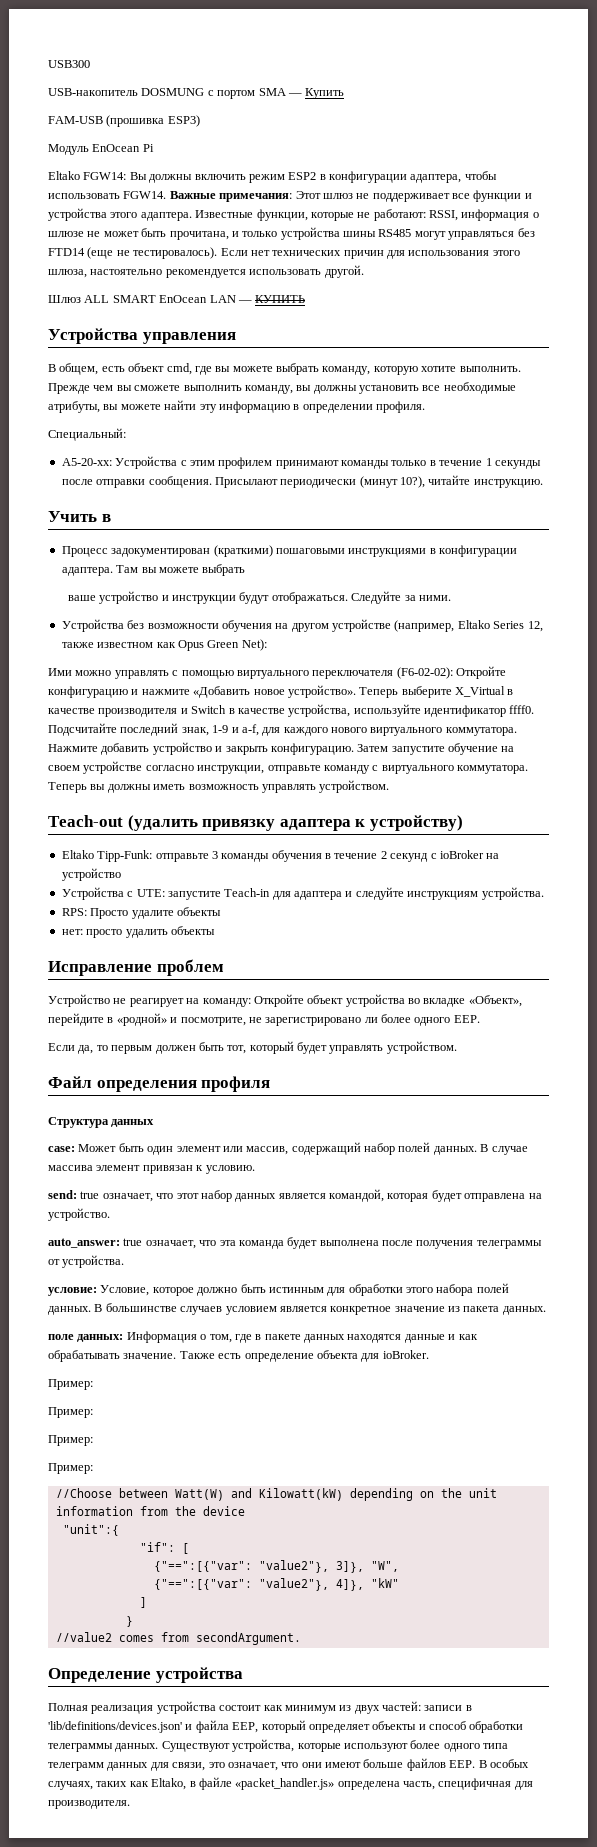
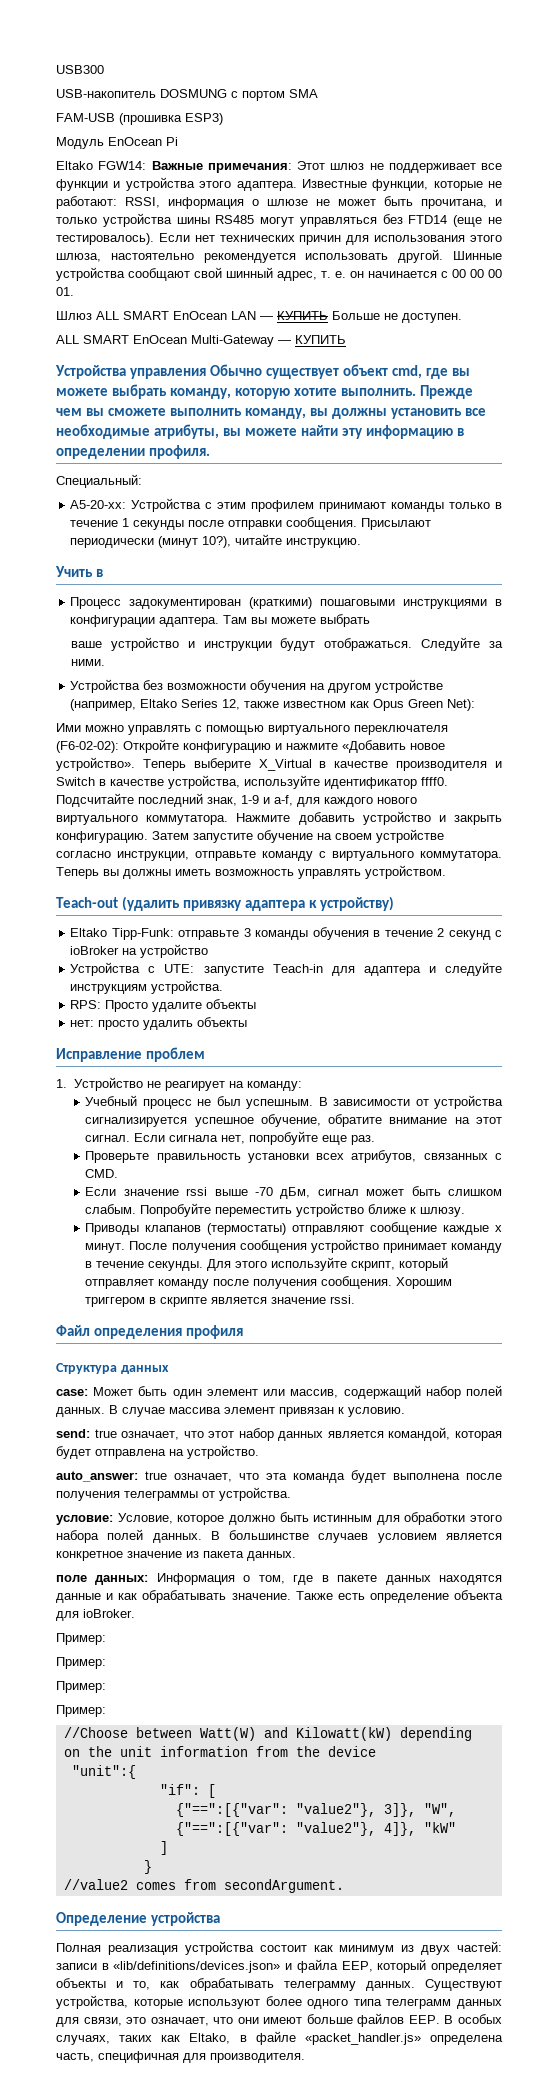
[287,88,345,99] — Купить -> (318, 93) none
[129,171,497,183] [48,191,167,199] Вы должны включить режим ESP2 в конфигурации адаптера, чтобы использовать FGW14. -> (147, 165) none
(364, 271) none -> [453,251,503,260] [56,267,502,281] [56,287,74,296] Шинные устройства сообщают свой шинный адрес, т. е. он начинается с 00 00 00 01.
(306, 299) none -> [332,311,462,323] [56,335,346,347] Больше не доступен. // ALL SMART EnOcean Multi-Gateway — КУПИТЬ
[48,363,125,375] // В общем, есть -> [210,364,340,379] Обычно существует
(224, 967) none -> [56,1079,67,1088] 1.
[253,994,522,1007] [48,1013,480,1026] [48,1041,457,1054] Откройте объект устройства во вкладке «Объект», перейдите в «родной» и посмотрите, не зарегистрировано ли более одного EEP. // Если да, то первым должен быть тот, который будет управлять устройством. -> [85,1095,504,1109] [85,1114,502,1127] [85,1131,376,1145] [85,1150,502,1163] [85,1169,119,1178] [85,1186,502,1199] [85,1203,466,1217] [85,1222,503,1235] [85,1239,502,1253] [85,1257,449,1271] [85,1276,453,1289] [85,1295,356,1307] // Учебный процесс не был успешным. В зависимости от устройства сигнализируется успешное обучение, обратите внимание на этот сигнал. Если сигнала нет, попробуйте еще раз. // Проверьте правильность установки всех атрибутов, связанных с CMD. // Если значение rssi выше -70 дБм, сигнал может быть слишком слабым. Попробуйте переместить устройство ближе к шлюзу. // Приводы клапанов (термостаты) отправляют сообщение каждые x минут. После получения сообщения устройство принимает команду в течение секунды. Для этого используйте скрипт, который отправляет команду после получения сообщения. Хорошим триггером в скрипте является значение rssi.
[48,1721,182,1733] 'lib/definitions/devices.json' -> [113,1961,281,1973] «lib/definitions/devices.json»
[429,1721,524,1733] [48,1743,113,1752] способ обработки телеграммы -> [133,1978,356,1991] то, как обрабатывать телеграмму

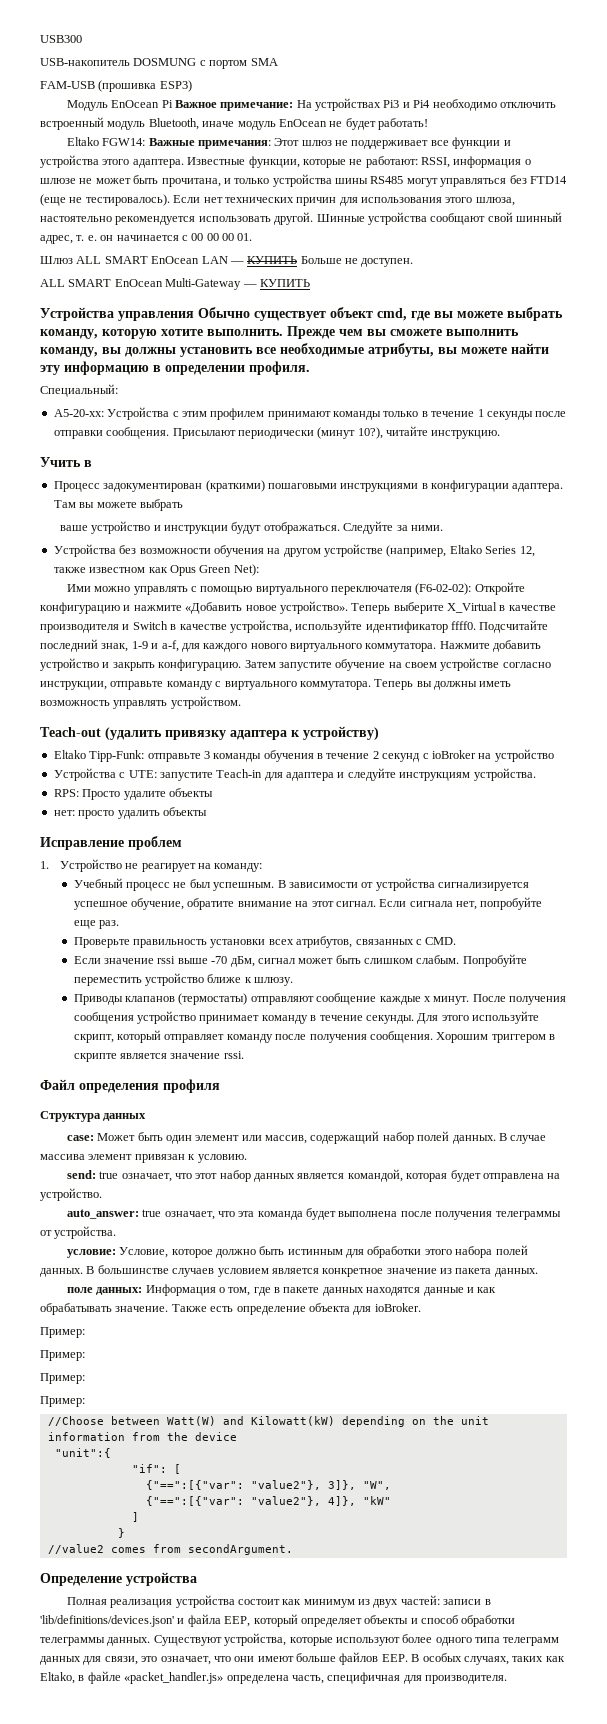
(178, 141) none -> [174,98,556,111] [40,117,428,130] Важное примечание: На устройствах Pi3 и Pi4 необходимо отключить встроенный модуль Bluetooth, иначе модуль EnOcean не будет работать!
[113,1961,281,1973] «lib/definitions/devices.json» -> [40,1615,174,1627] 'lib/definitions/devices.json'
[133,1978,356,1991] то, как обрабатывать телеграмму -> [421,1615,516,1627] [40,1637,105,1646] способ обработки телеграммы

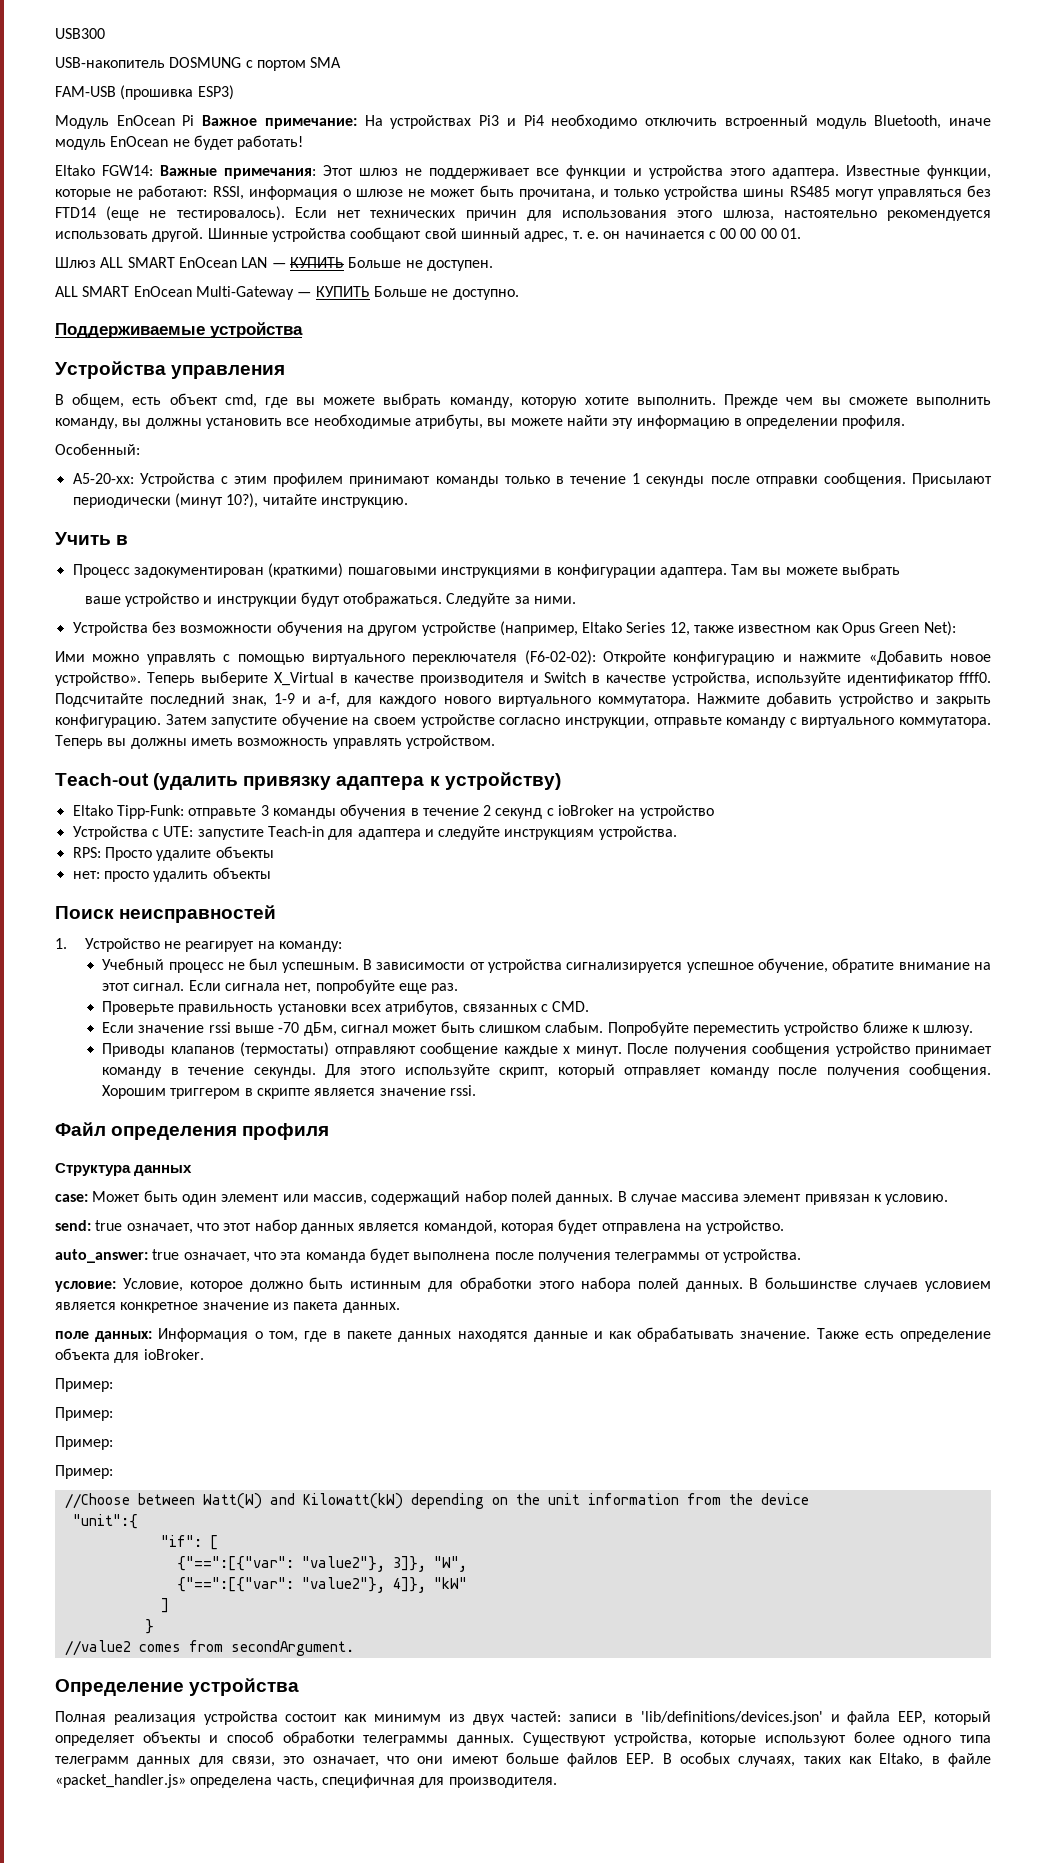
(310, 283) none -> [373,286,519,300] [55,322,303,338] Больше не доступно. // Поддерживаемые устройства
[198,307,326,321] Обычно существует -> [55,393,162,408] // В общем, есть
[40,384,118,397] Специальный: -> [55,443,140,455] Особенный:
[40,836,182,850] Исправление проблем -> [55,905,277,923] Поиск неисправностей

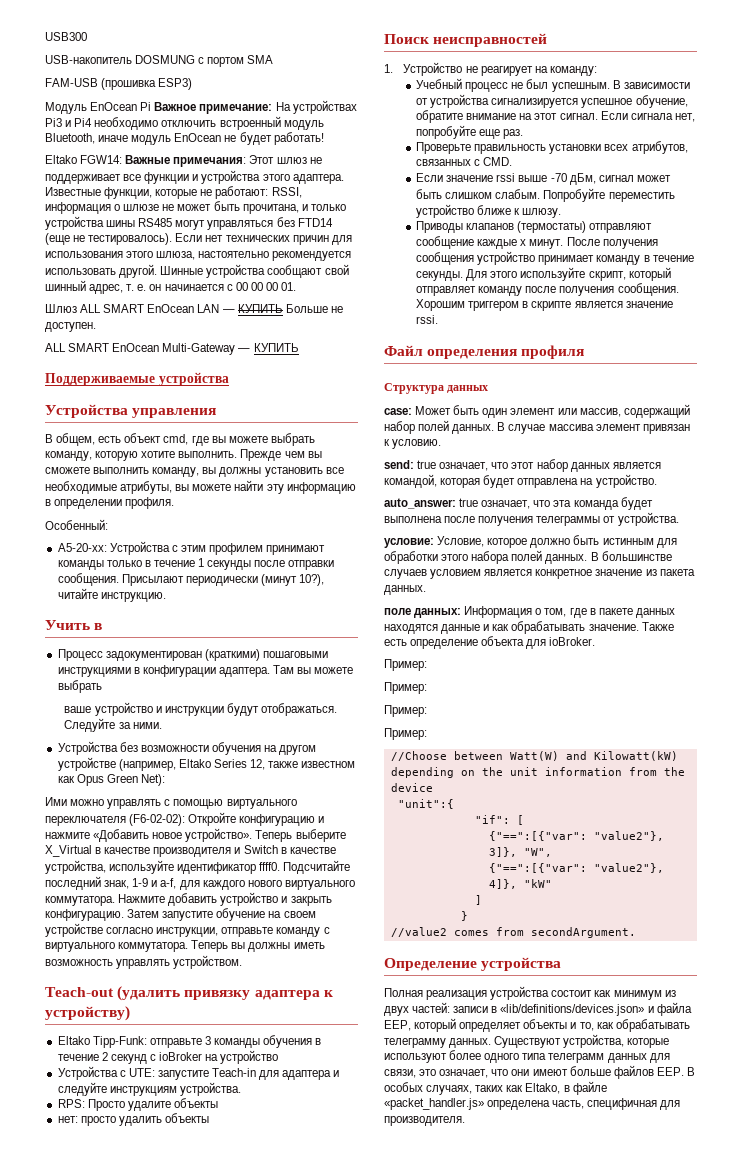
[373,286,519,300] Больше не доступно. -> (299, 347) none
[640,1711,823,1725] 'lib/definitions/devices.json' -> [500,1004,645,1016] «lib/definitions/devices.json»
[227,1731,449,1746] способ обработки телеграммы -> [579,1019,690,1032] [384,1038,446,1048] то, как обрабатывать телеграмму

